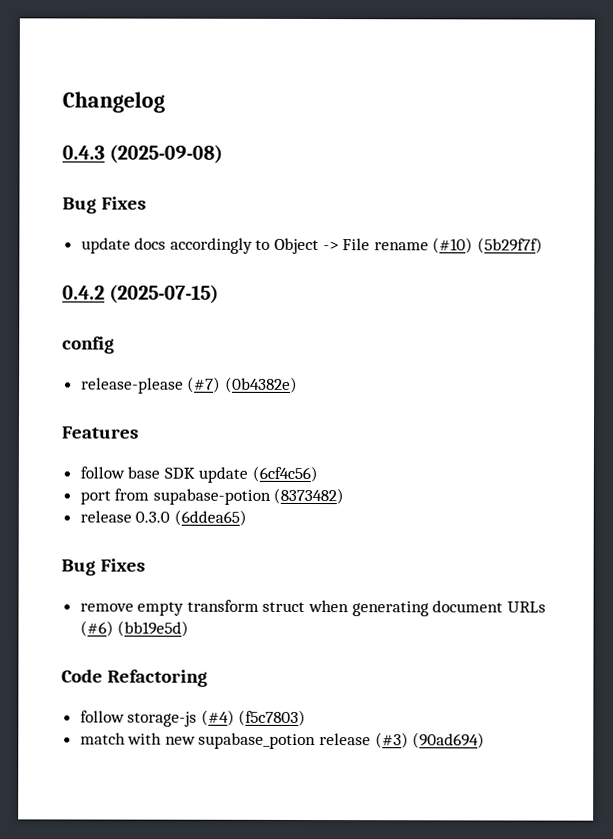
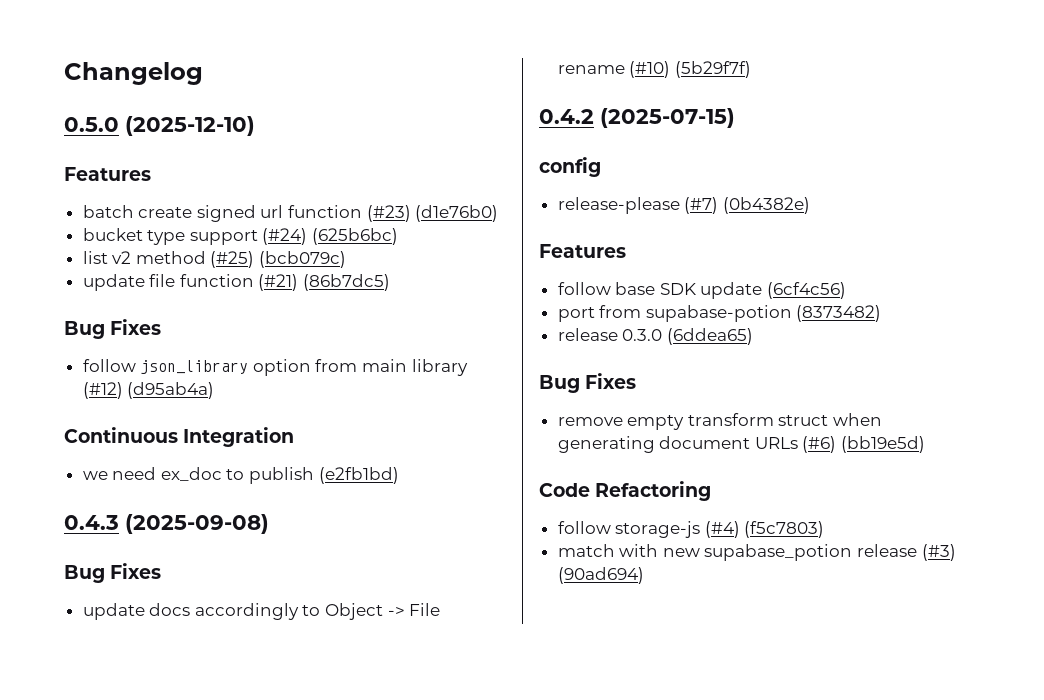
(165, 102) none -> [64,116,255,136] [64,167,151,181] [82,205,499,222] [82,228,399,245] [82,251,347,268] [82,274,391,291] [64,319,162,339] [82,359,468,376] [82,382,215,399] [64,427,295,447] [82,467,399,484] // 0.5.0 (2025-12-10) // Features // batch create signed url function (#23) (d1e76b0) // bucket type support (#24) (625b6bc) // list v2 method (#25) (bcb079c) // update file function (#21) (86b7dc5) // Bug Fixes // follow json_library option from main library (#12) (d95ab4a) // Continuous Integration // we need ex_doc to publish (e2fb1bd)

